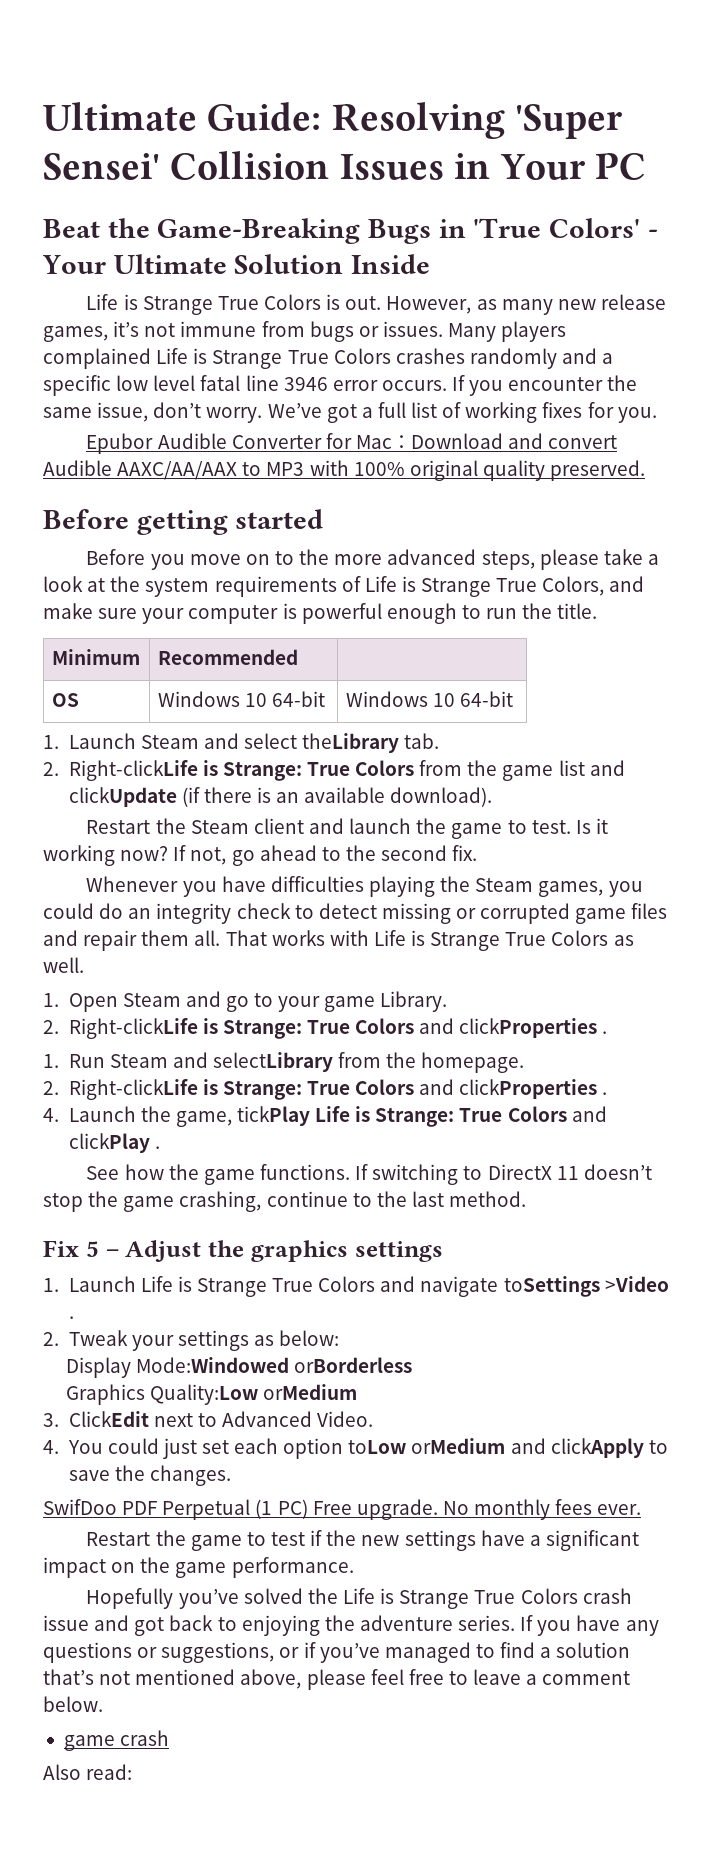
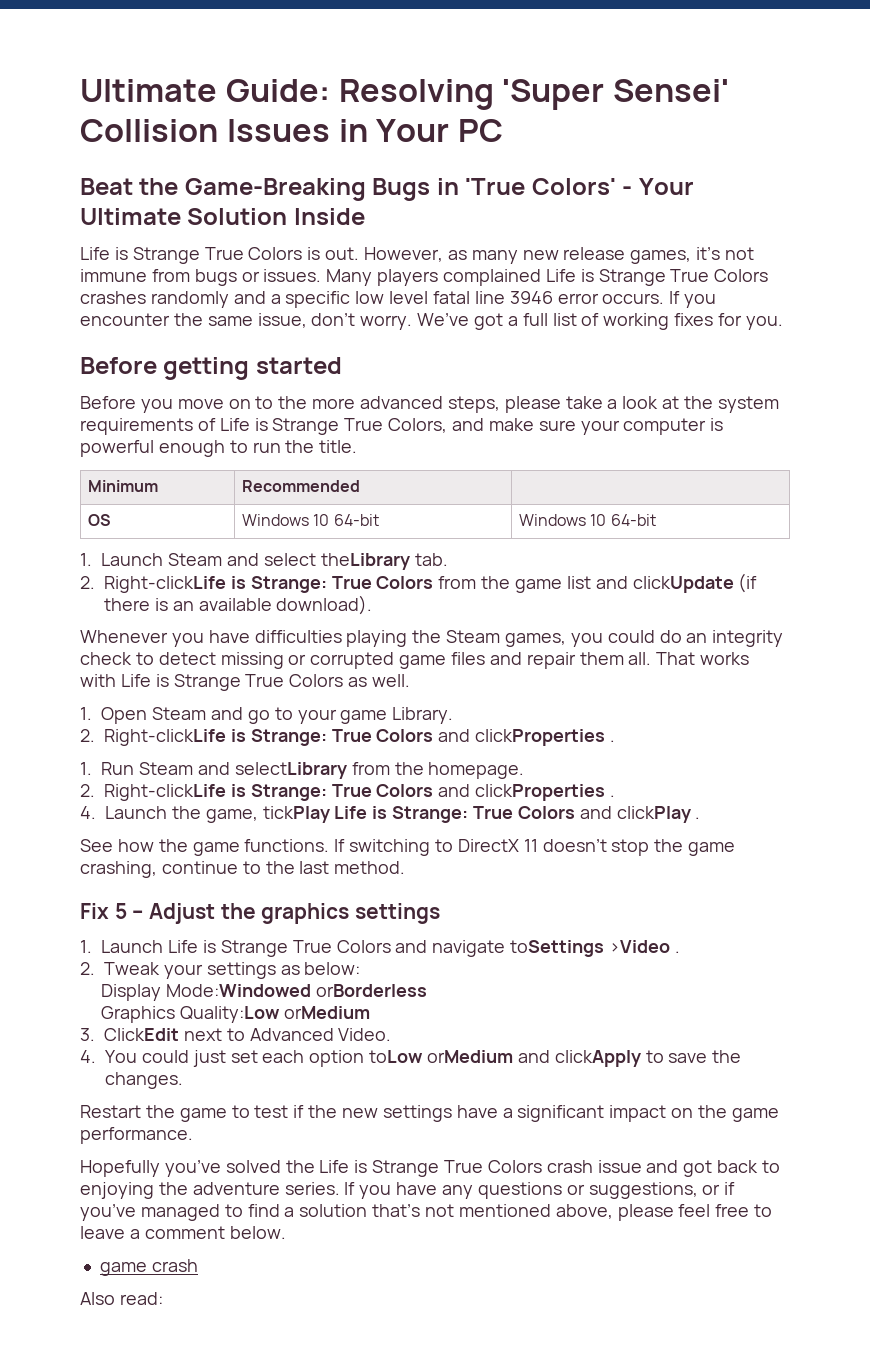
[86,433,618,454] [43,460,646,481] // Epubor Audible Converter for Mac：Download and convert Audible AAXC/AA/AAX to MP3 with 100% original quality preserved. -> (783, 323) none
[86,818,608,839] [43,845,478,866] // Restart the Steam client and launch the game to test. Is it working now? If not, go ahead to the second fix. -> (373, 605) none
[43,1499,642,1520] // SwifDoo PDF Perpetual (1 PC) Free upgrade. No monthly fees ever. -> (183, 1080) none

